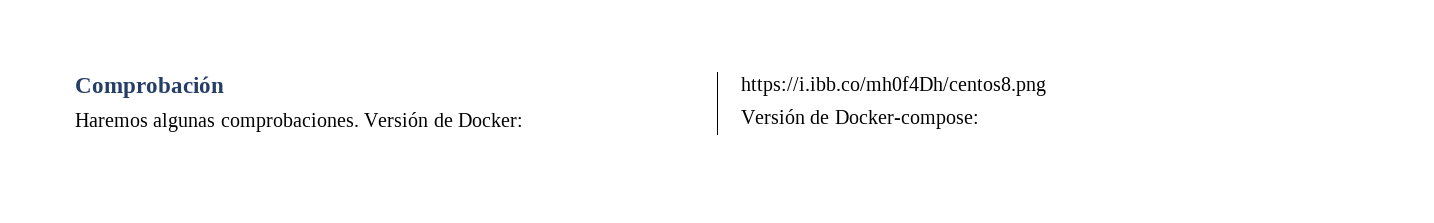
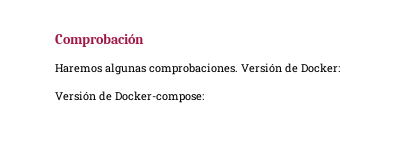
[741,76,1046,96] https://i.ibb.co/mh0f4Dh/centos8.png -> (340, 68) none

